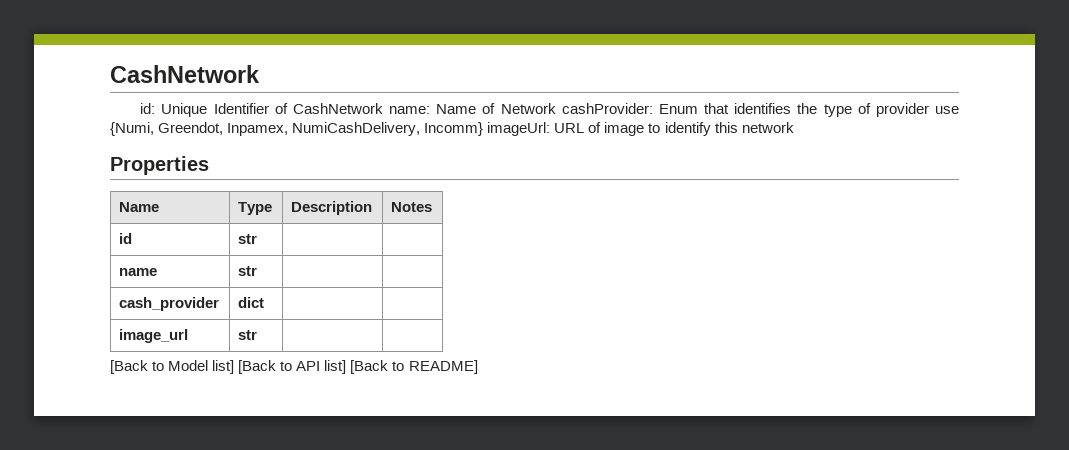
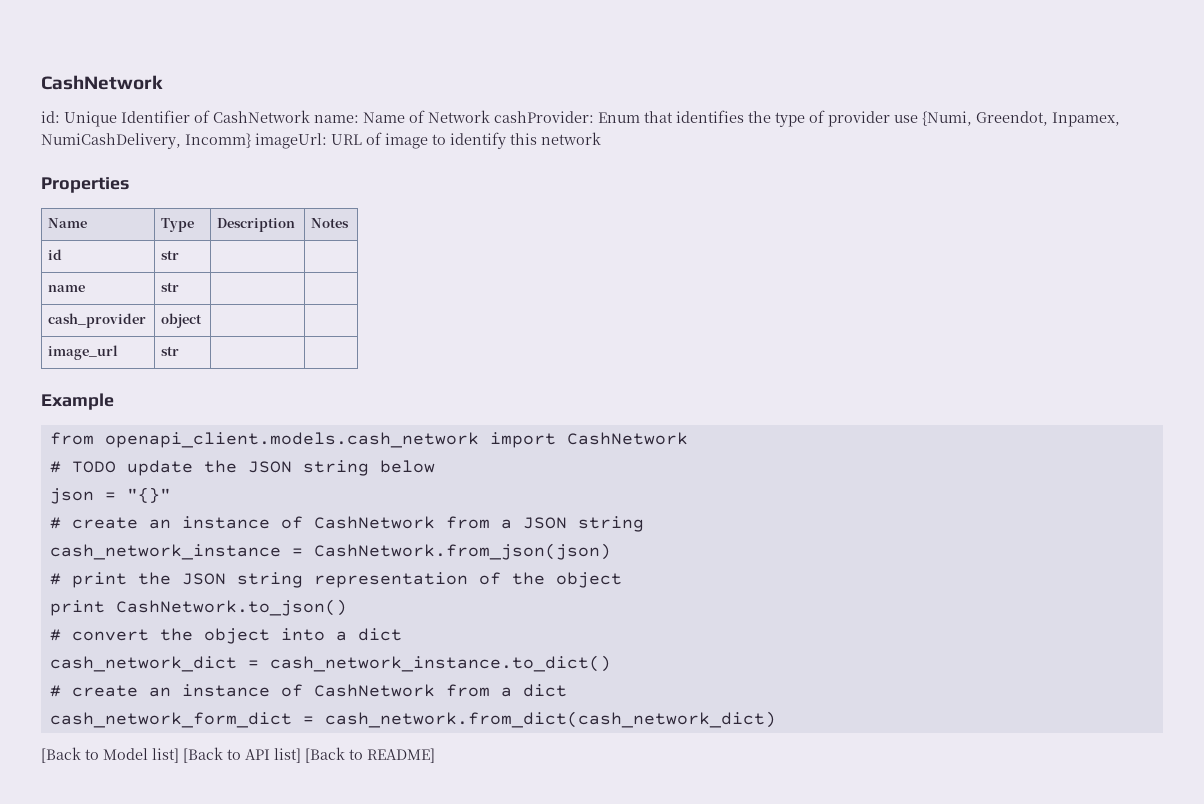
[238,297,265,308] dict -> [161,313,203,328] object
(258, 335) none -> [41,393,114,410] [49,432,688,448] [49,460,435,476] [49,487,171,504] [49,516,644,532] [49,543,611,560] [49,572,622,588] [49,599,347,616] [49,628,402,644] [49,655,611,672] [49,684,567,697] [49,711,776,728] // Example // from openapi_client.models.cash_network import CashNetwork // # TODO update the JSON string below // json = "{}" // # create an instance of CashNetwork from a JSON string // cash_network_instance = CashNetwork.from_json(json) // # print the JSON string representation of the object // print CashNetwork.to_json() // # convert the object into a dict // cash_network_dict = cash_network_instance.to_dict() // # create an instance of CashNetwork from a dict // cash_network_form_dict = cash_network.from_dict(cash_network_dict)

